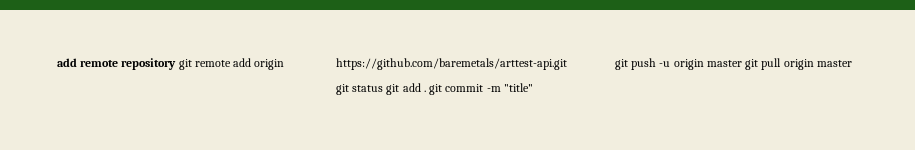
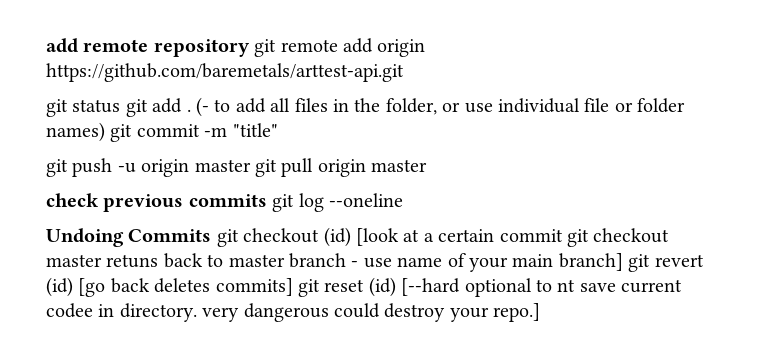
(426, 91) none -> [196,97,686,117] [46,122,105,142] (- to add all files in the folder, or use individual file or folder names)
(852, 63) none -> [46,193,403,212] [46,227,670,247] [46,253,704,272] [46,277,683,297] [46,303,541,322] // check previous commits git log --oneline // Undoing Commits git checkout (id) [look at a certain commit git checkout master retuns back to master branch - use name of your main branch] git revert (id) [go back deletes commits] git reset (id) [--hard optional to nt save current codee in directory. very dangerous could destroy your repo.]

